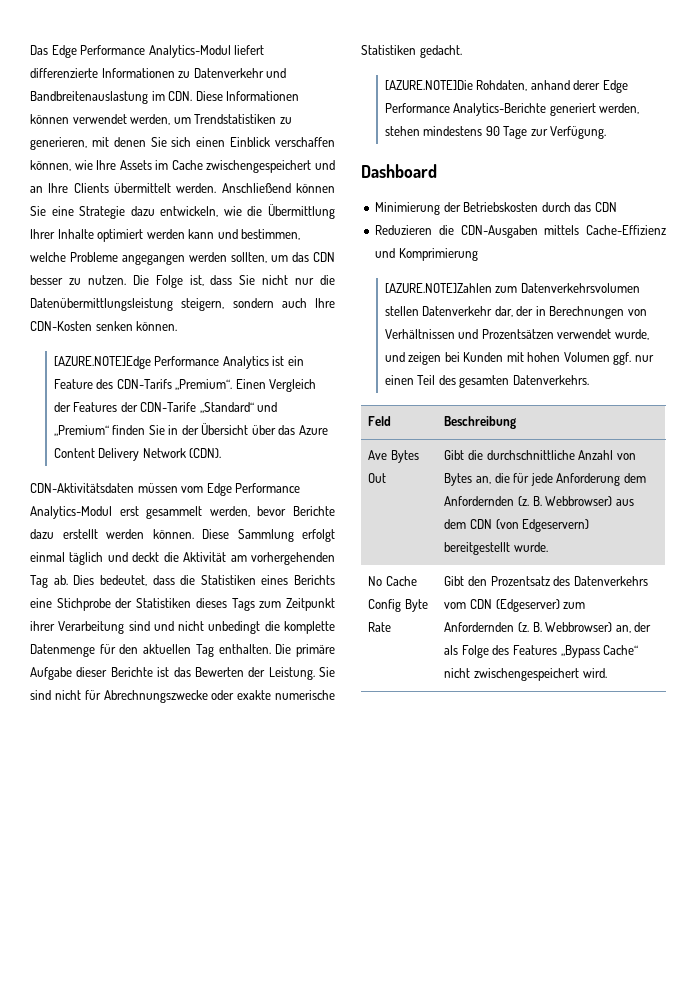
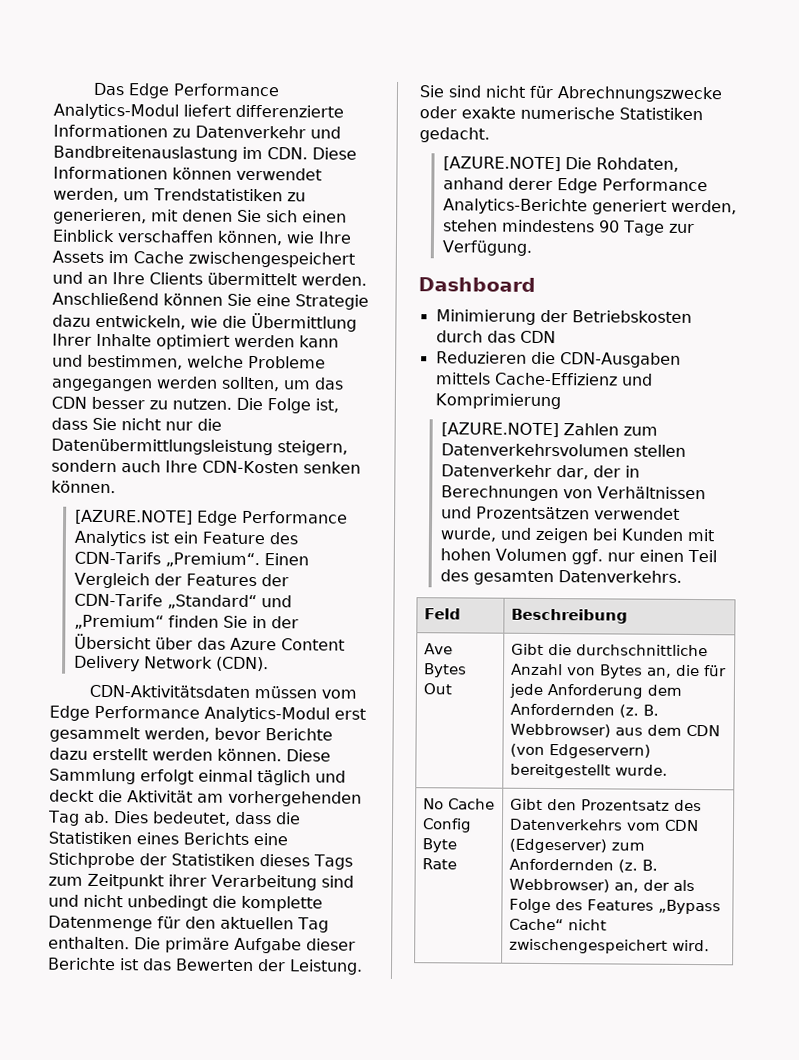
[53,356,151,369] [AZURE.NOTE]Edge -> [74,509,238,526] [AZURE.NOTE] Edge
[384,80,473,90] [AZURE.NOTE]Die -> [442,156,592,172] [AZURE.NOTE] Die
[384,283,492,293] [AZURE.NOTE]Zahlen -> [440,422,619,438] [AZURE.NOTE] Zahlen

